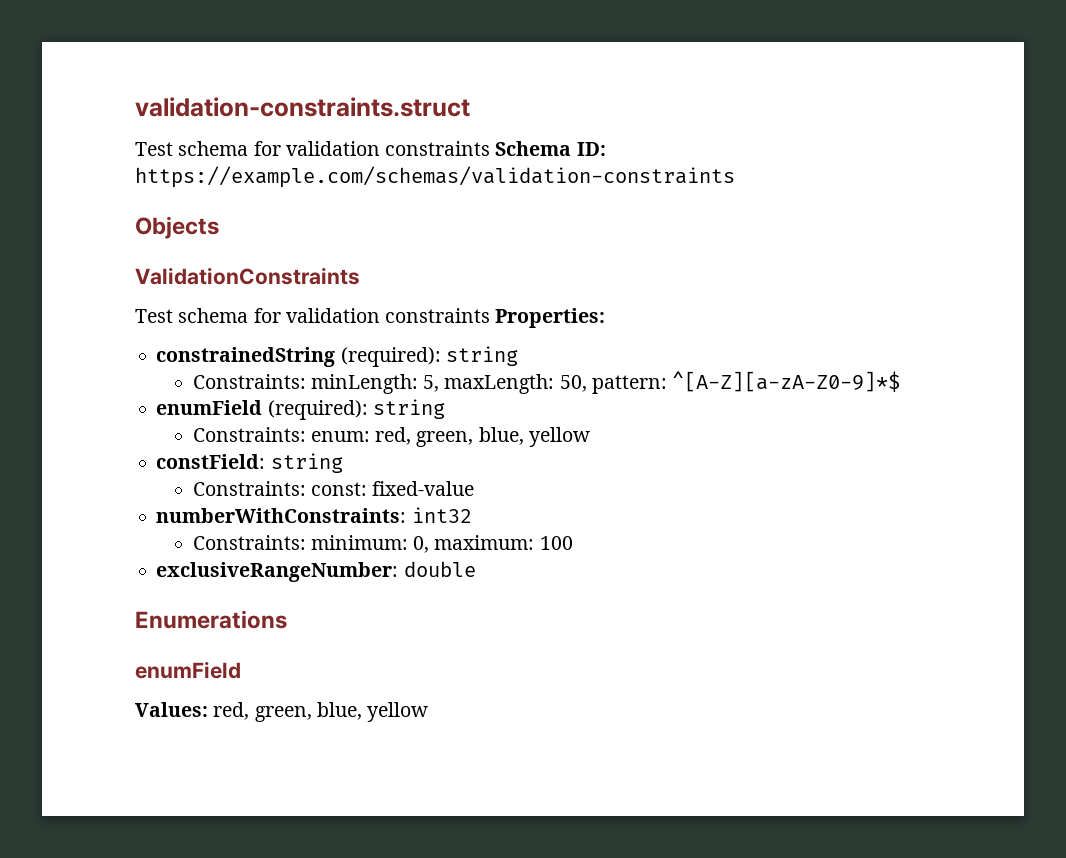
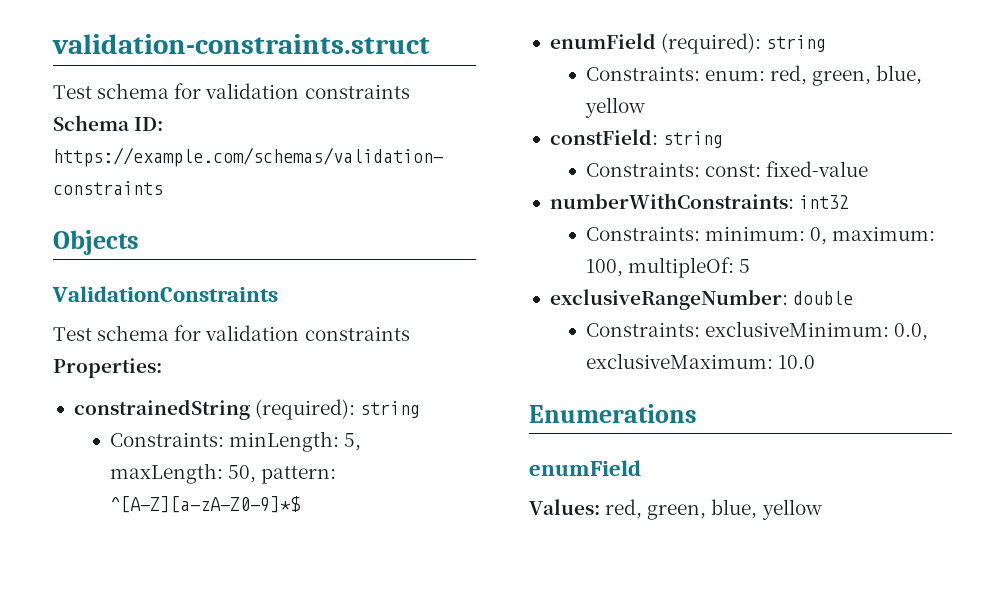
[539,536,573,550] 100 -> [585,257,751,278] 100, multipleOf: 5
(476, 569) none -> [585,321,929,341] [585,353,815,369] // Constraints: exclusiveMinimum: 0.0, exclusiveMaximum: 10.0

